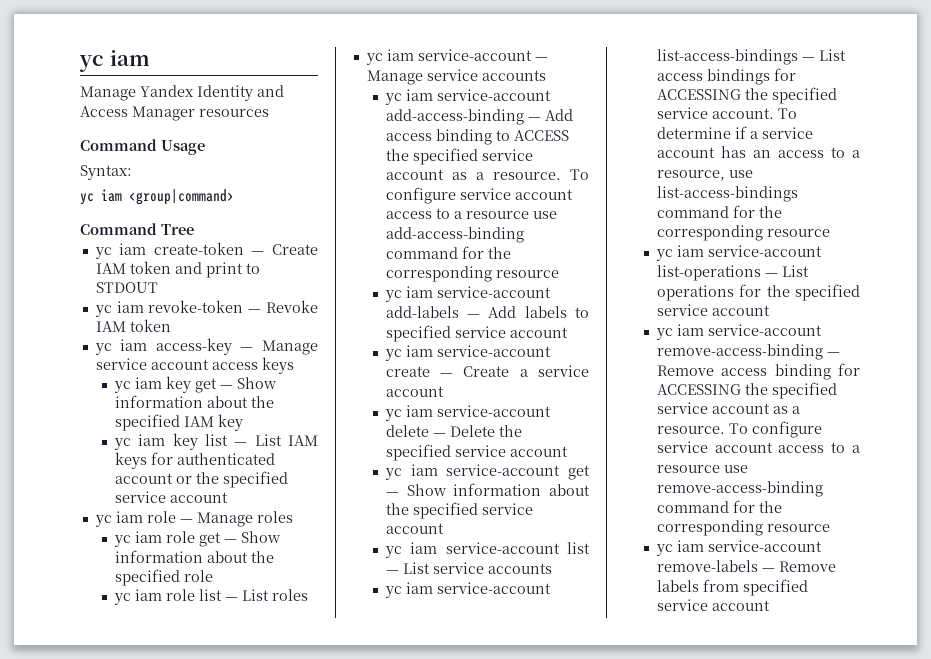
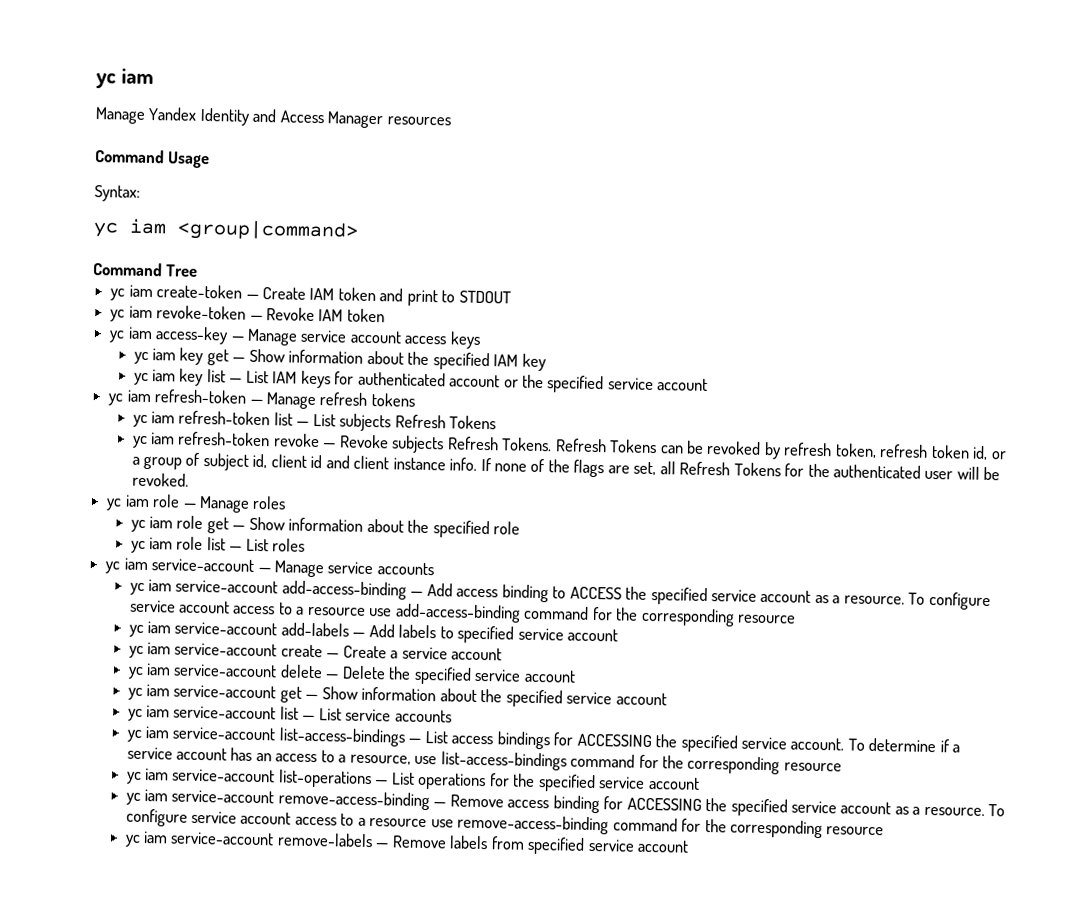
(228, 497) none -> [108,389,415,410] [132,410,497,432] [131,431,1007,460] [131,452,1001,481] [131,472,189,487] // yc iam refresh-token — Manage refresh tokens // yc iam refresh-token list — List subjects Refresh Tokens // yc iam refresh-token revoke — Revoke subjects Refresh Tokens. Refresh Tokens can be revoked by refresh token, refresh token id, or a group of subject id, client id and client instance info. If none of the flags are set, all Refresh Tokens for the authenticated user will be revoked.

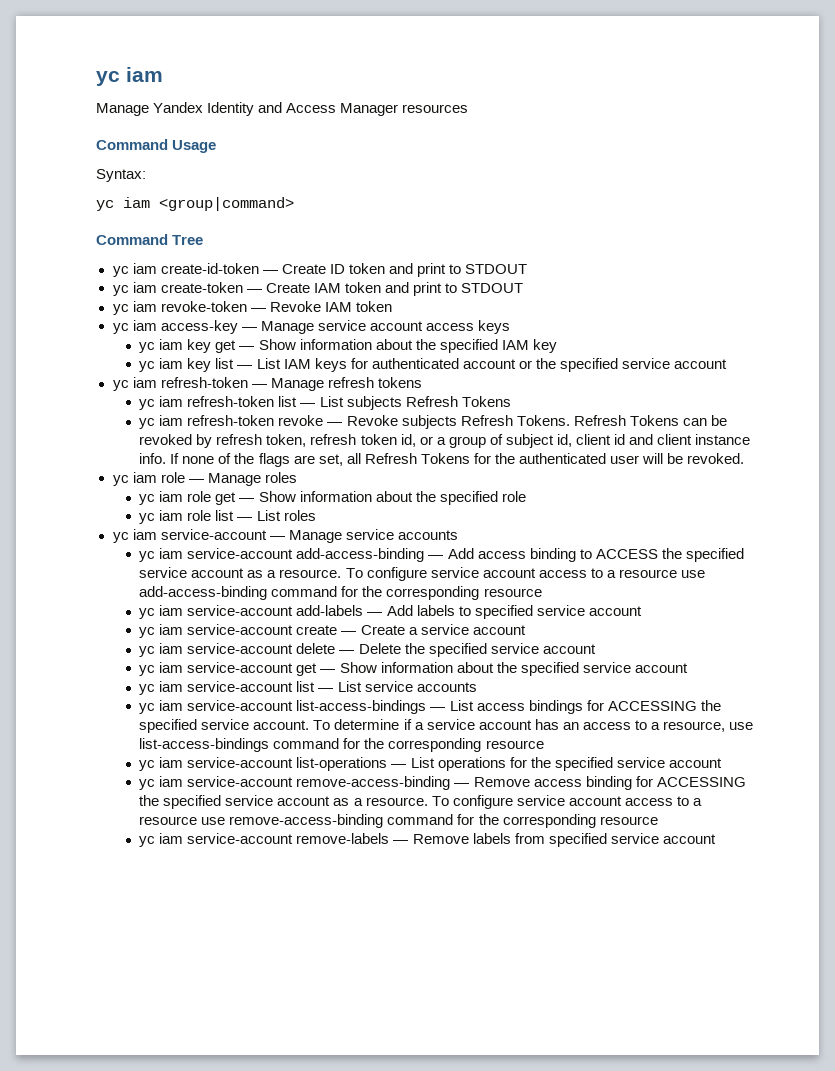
(199, 270) none -> [112,263,528,277] // yc iam create-id-token — Create ID token and print to STDOUT

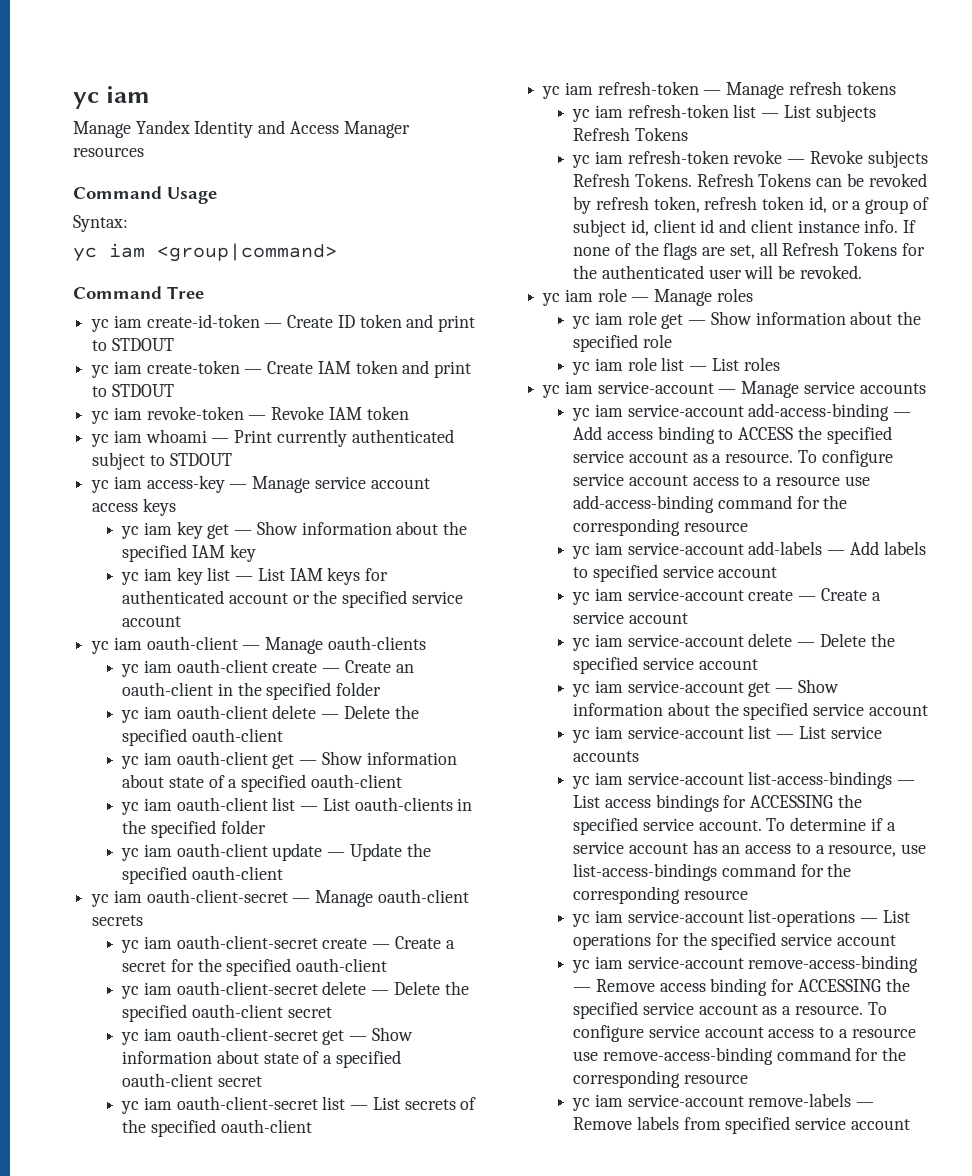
(392, 306) none -> [91,429,454,447] [92,452,232,470] // yc iam whoami — Print currently authenticated subject to STDOUT
(728, 364) none -> [91,636,426,654] [121,659,414,677] [122,682,382,700] [121,705,419,723] [122,728,284,746] [121,751,457,769] [122,774,402,792] [121,797,473,815] [122,820,266,838] [121,843,431,861] [122,866,284,884] [91,889,469,907] [92,915,144,926] [121,935,455,953] [122,958,388,976] [121,981,469,999] [122,1004,332,1022] [121,1027,413,1045] [122,1050,401,1068] [122,1073,263,1087] [121,1096,477,1114] [122,1119,312,1137] // yc iam oauth-client — Manage oauth-clients // yc iam oauth-client create — Create an oauth-client in the specified folder // yc iam oauth-client delete — Delete the specified oauth-client // yc iam oauth-client get — Show information about state of a specified oauth-client // yc iam oauth-client list — List oauth-clients in the specified folder // yc iam oauth-client update — Update the specified oauth-client // yc iam oauth-client-secret — Manage oauth-client secrets // yc iam oauth-client-secret create — Create a secret for the specified oauth-client // yc iam oauth-client-secret delete — Delete the specified oauth-client secret // yc iam oauth-client-secret get — Show information about state of a specified oauth-client secret // yc iam oauth-client-secret list — List secrets of the specified oauth-client

